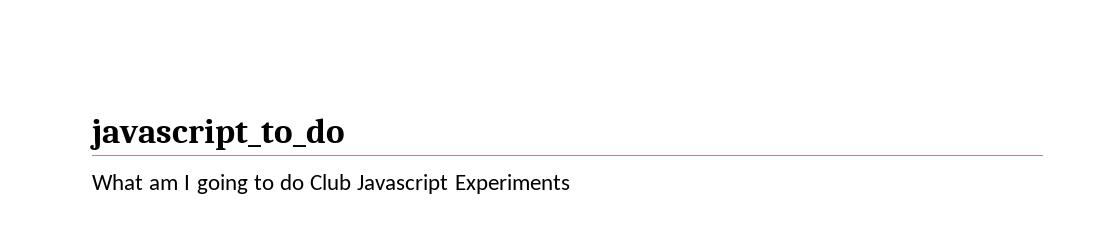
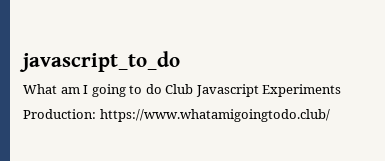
(570, 184) none -> [23,109,330,122] // Production: https://www.whatamigoingtodo.club/

